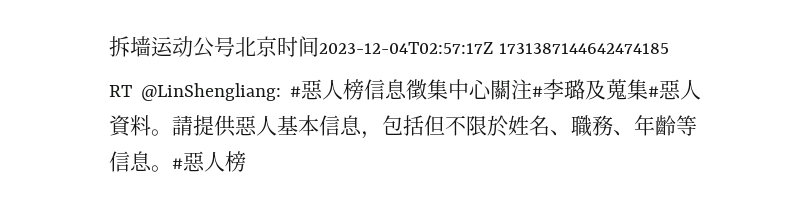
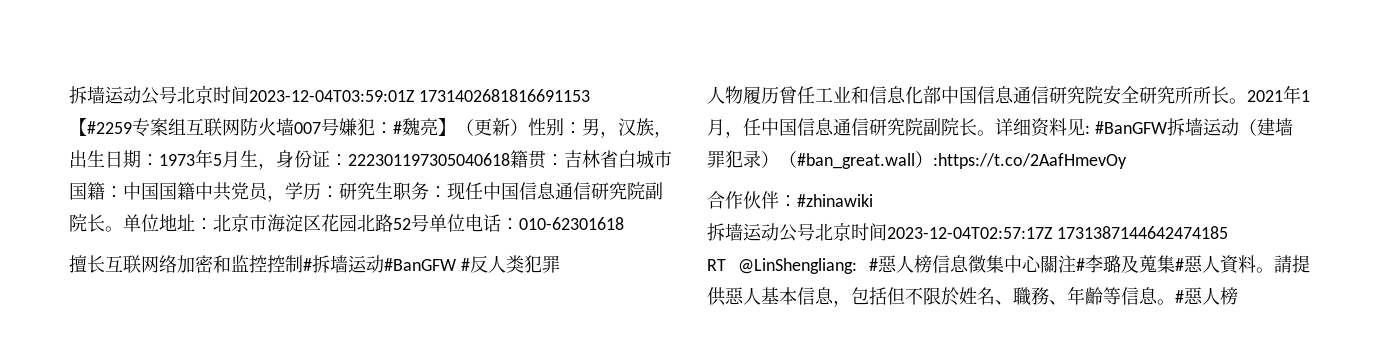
[109,36,319,58] 拆墙运动公号北京时间 -> [69,86,590,105] [69,118,672,138] [69,149,672,170] [69,182,663,202] [69,214,624,232] [69,255,560,273] [707,85,1310,105] [707,118,1293,138] [707,150,1127,169] [707,191,873,209] [707,223,887,242] 拆墙运动公号北京时间2023-12-04T03:59:01Z 1731402681816691153 // 【#2259专案组互联网防火墙007号嫌犯：#魏亮】（更新）性别：男，汉族，出生日期：1973年5月生，身份证：222301197305040618籍贯：吉林省白城市国籍：中国国籍中共党员，学历：研究生职务：现任中国信息通信研究院副院长。单位地址：北京市海淀区花园北路52号单位电话：010-62301618 // 擅长互联网络加密和监控控制#拆墙运动#BanGFW #反人类犯罪 // 人物履历曾任工业和信息化部中国信息通信研究院安全研究所所长。2021年1月，任中国信息通信研究院副院长。详细资料见: #BanGFW拆墙运动（建墙罪犯录）（#ban_great.wall）:https://t.co/2AafHmevOy // 合作伙伴：#zhinawiki // 拆墙运动公号北京时间

